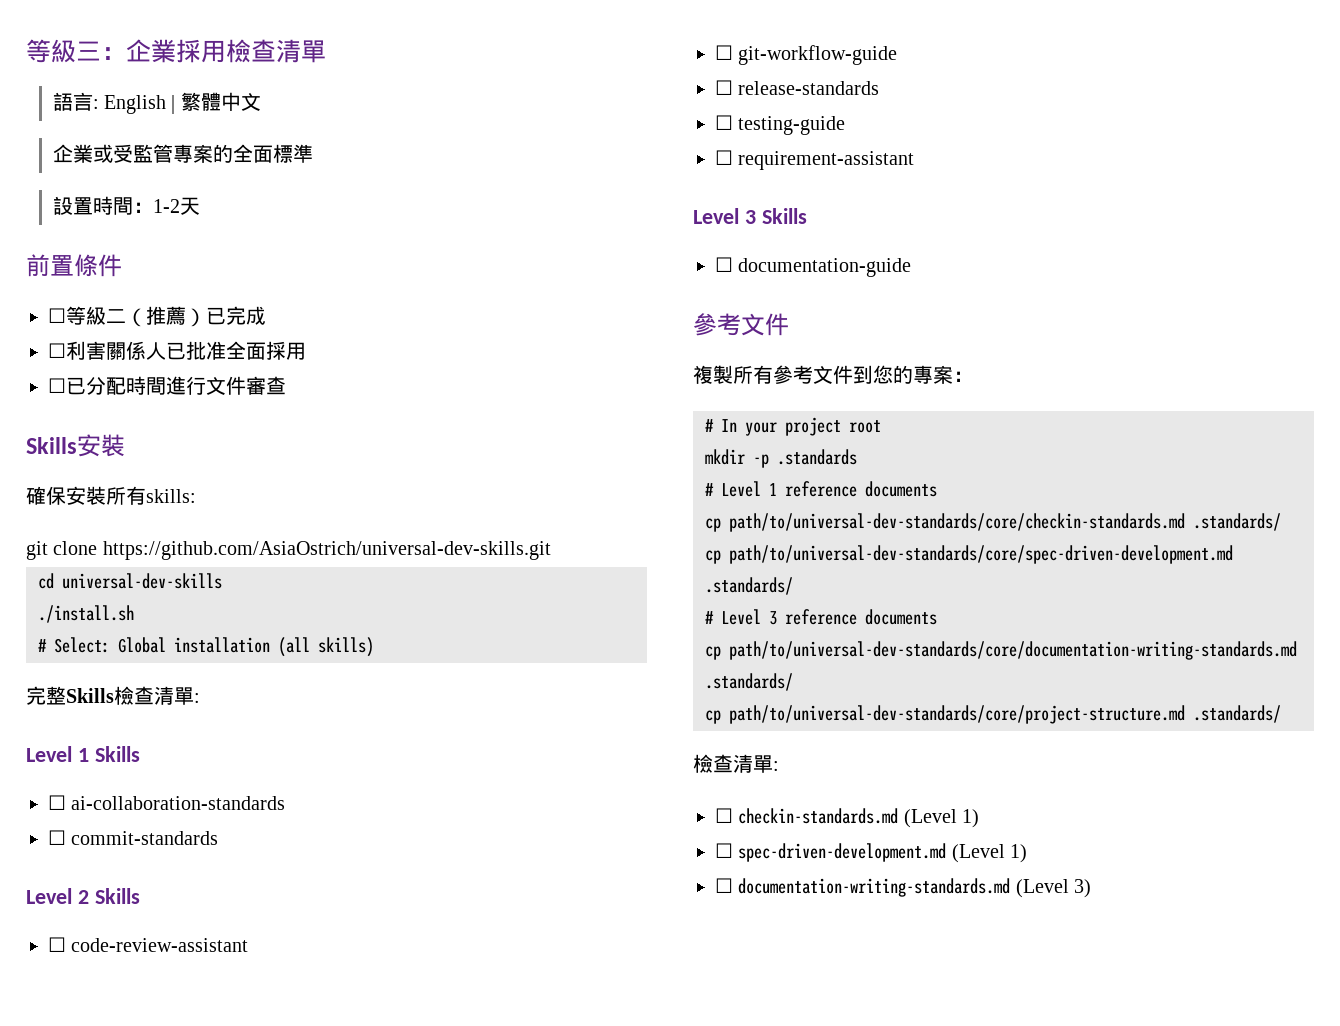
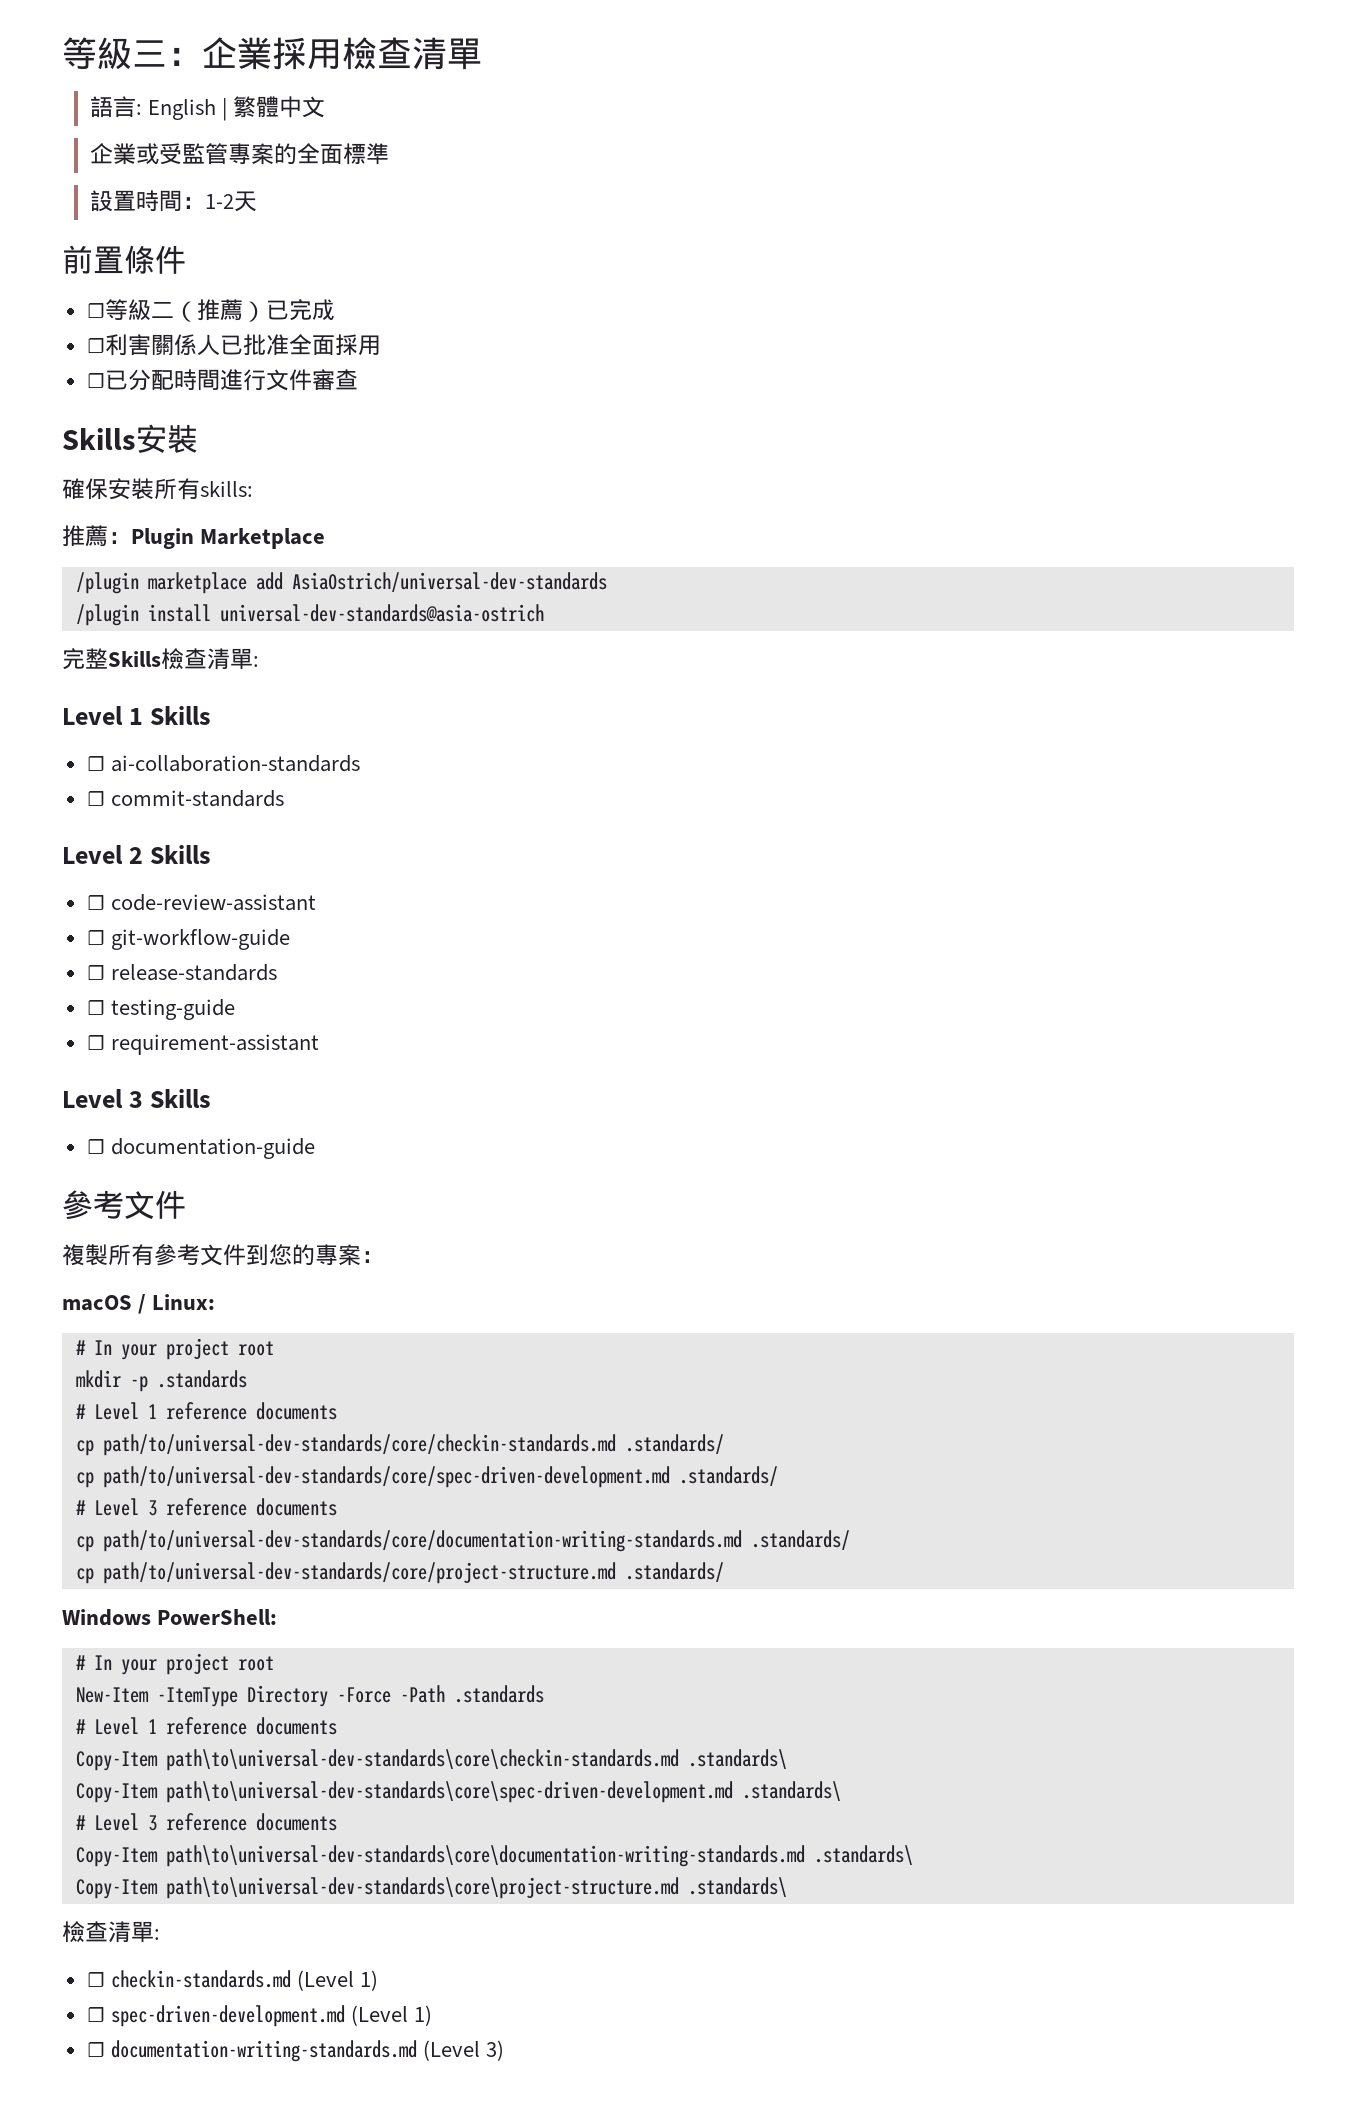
[26,541,551,560] [38,573,222,589] [38,605,134,623] [38,637,374,657] git clone https://github.com/AsiaOstrich/universal-dev-skills.git // cd universal-dev-skills // ./install.sh // # Select: Global installation (all skills) -> [62,525,326,549] [75,572,607,594] [75,604,544,626] 推薦：Plugin Marketplace // /plugin marketplace add AsiaOstrich/universal-dev-standards // /plugin install universal-dev-standards@asia-ostrich
(973, 376) none -> [62,1294,216,1314] // macOS / Linux:
(1281, 714) none -> [62,1609,278,1626] [75,1653,274,1675] [75,1685,544,1707] [75,1717,337,1735] [75,1749,787,1771] [75,1781,841,1803] [75,1813,337,1831] [75,1845,913,1867] [75,1877,787,1899] // Windows PowerShell: // # In your project root // New-Item -ItemType Directory -Force -Path .standards // # Level 1 reference documents // Copy-Item path\to\universal-dev-standards\core\checkin-standards.md .standards\ // Copy-Item path\to\universal-dev-standards\core\spec-driven-development.md .standards\ // # Level 3 reference documents // Copy-Item path\to\universal-dev-standards\core\documentation-writing-standards.md .standards\ // Copy-Item path\to\universal-dev-standards\core\project-structure.md .standards\

